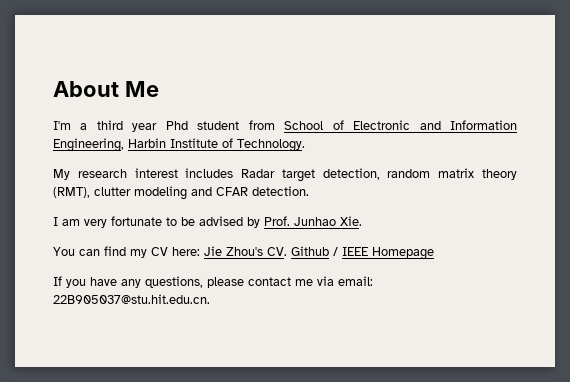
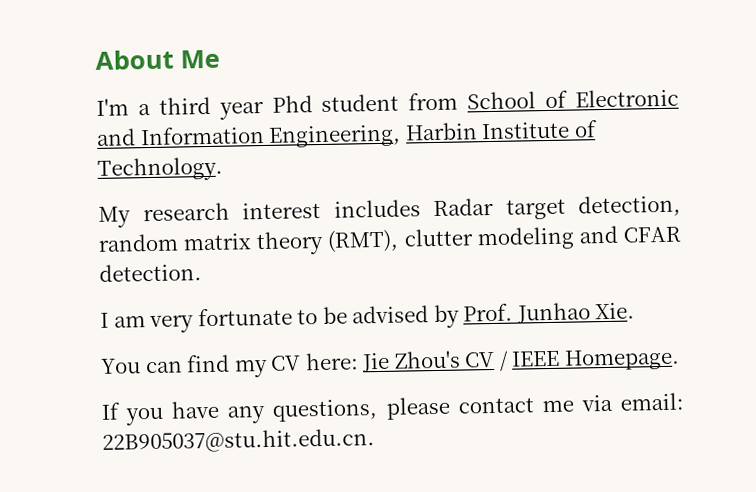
[267,246,329,256] CV. Github -> [464,351,496,368] CV
[372,247,434,260] Homepage -> [563,348,680,371] Homepage.

